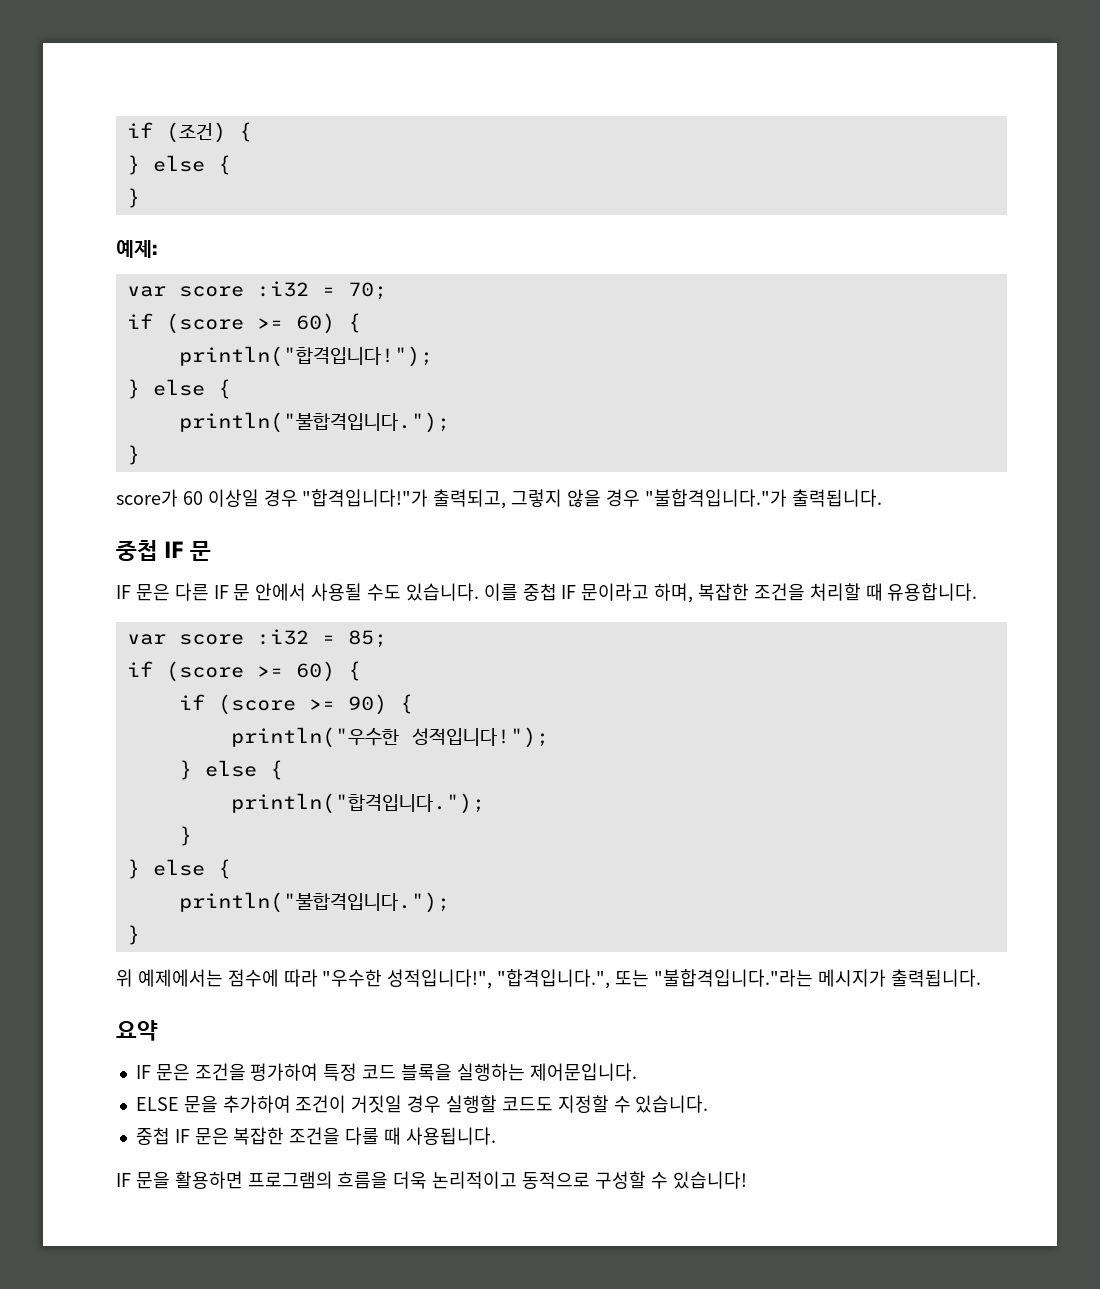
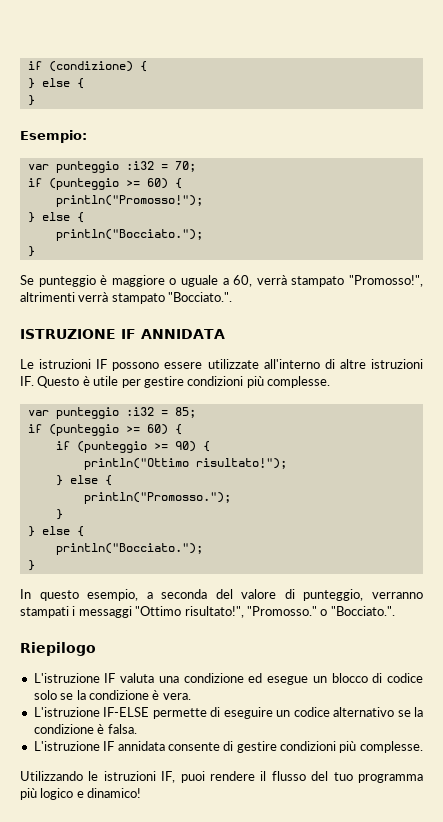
[126,122,226,143] if (조건) -> [27,61,133,72] if (condizione)
[116,240,157,258] [126,286,244,297] 예제: // var score -> [20,130,87,143] [27,161,119,173] Esempio: // var punteggio
[165,313,361,334] [178,346,433,367] [126,379,231,399] [178,412,450,433] [126,445,140,465] [116,489,882,509] [116,540,212,561] [116,583,978,603] [126,634,244,645] (score >= 60) { // println("합격입니다!"); // } else { // println("불합격입니다."); // } // score가 60 이상일 경우 "합격입니다!"가 출력되고, 그렇지 않을 경우 "불합격입니다."가 출력됩니다. // 중첩 IF 문 // IF 문은 다른 IF 문 안에서 사용될 수도 있습니다. 이를 중첩 IF 문이라고 하며, 복잡한 조건을 처리할 때 유용합니다. // var score -> [48,178,182,190] [55,195,203,207] [27,212,84,223] [55,229,203,241] [27,246,35,257] [20,275,423,287] [20,292,233,304] [20,329,225,339] [20,359,423,371] [20,376,330,388] [27,407,119,419] (punteggio >= 60) { // println("Promosso!"); // } else { // println("Bocciato."); // } // Se punteggio è maggiore o uguale a 60, verrà stampato "Promosso!", altrimenti verrà stampato "Bocciato.". // ISTRUZIONE IF ANNIDATA // Le istruzioni IF possono essere utilizzate all'interno di altre istruzioni IF. Questo è utile per gestire condizioni più complesse. // var punteggio
[165,661,244,682] (score -> [48,424,119,436] (punteggio
[217,694,296,715] (score -> [76,441,147,453] (punteggio
[230,727,549,748] [178,760,283,780] [230,793,485,814] println("우수한 성적입니다!"); // } else { // println("합격입니다."); -> [83,458,287,470] [55,475,112,486] [83,492,231,504] println("Ottimo risultato!"); // } else { // println("Promosso.");
[178,892,450,913] [126,925,140,945] [116,969,981,989] [116,1020,158,1041] [135,1063,637,1081] [135,1095,709,1113] [135,1127,496,1145] [116,1171,747,1189] println("불합격입니다."); // } // 위 예제에서는 점수에 따라 "우수한 성적입니다!", "합격입니다.", 또는 "불합격입니다."라는 메시지가 출력됩니다. // 요약 // IF 문은 조건을 평가하여 특정 코드 블록을 실행하는 제어문입니다. // ELSE 문을 추가하여 조건이 거짓일 경우 실행할 코드도 지정할 수 있습니다. // 중첩 IF 문은 복잡한 조건을 다룰 때 사용됩니다. // IF 문을 활용하면 프로그램의 흐름을 더욱 논리적이고 동적으로 구성할 수 있습니다! -> [55,543,203,555] [27,560,35,571] [20,589,423,601] [20,606,395,618] [20,642,96,656] [33,673,424,685] [33,690,191,700] [33,707,424,719] [33,724,137,734] [33,741,423,753] [20,771,423,783] [20,788,142,800] println("Bocciato."); // } // In questo esempio, a seconda del valore di punteggio, verranno stampati i messaggi "Ottimo risultato!", "Promosso." o "Bocciato.". // Riepilogo // L'istruzione IF valuta una condizione ed esegue un blocco di codice solo se la condizione è vera. // L'istruzione IF-ELSE permette di eseguire un codice alternativo se la condizione è falsa. // L'istruzione IF annidata consente di gestire condizioni più complesse. // Utilizzando le istruzioni IF, puoi rendere il flusso del tuo programma più logico e dinamico!

